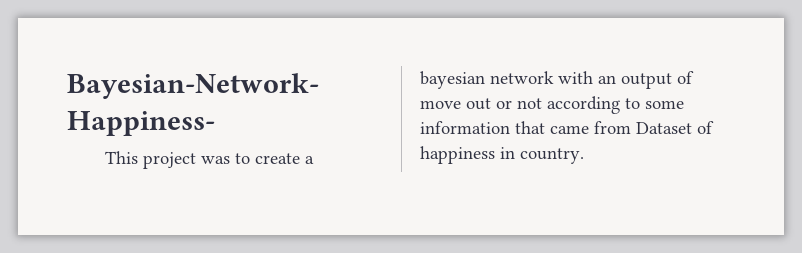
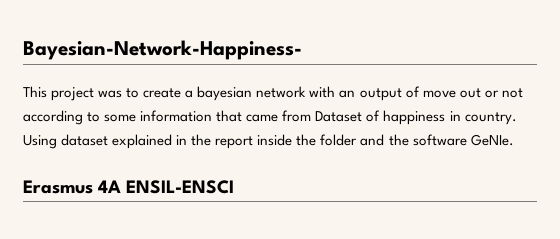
(584, 156) none -> [23,134,514,149] [23,180,235,194] Using dataset explained in the report inside the folder and the software GeNIe. // Erasmus 4A ENSIL-ENSCI

